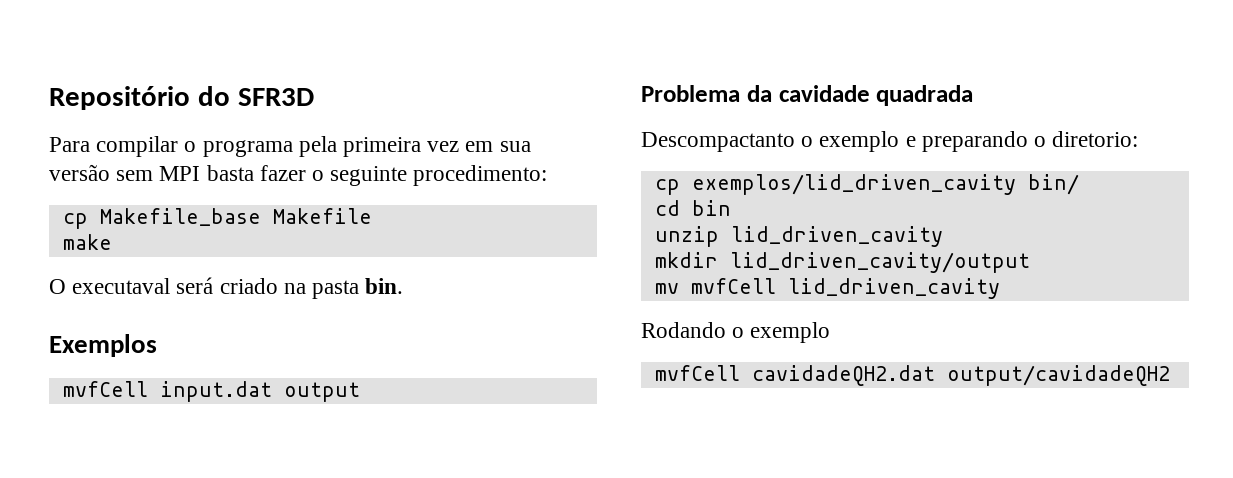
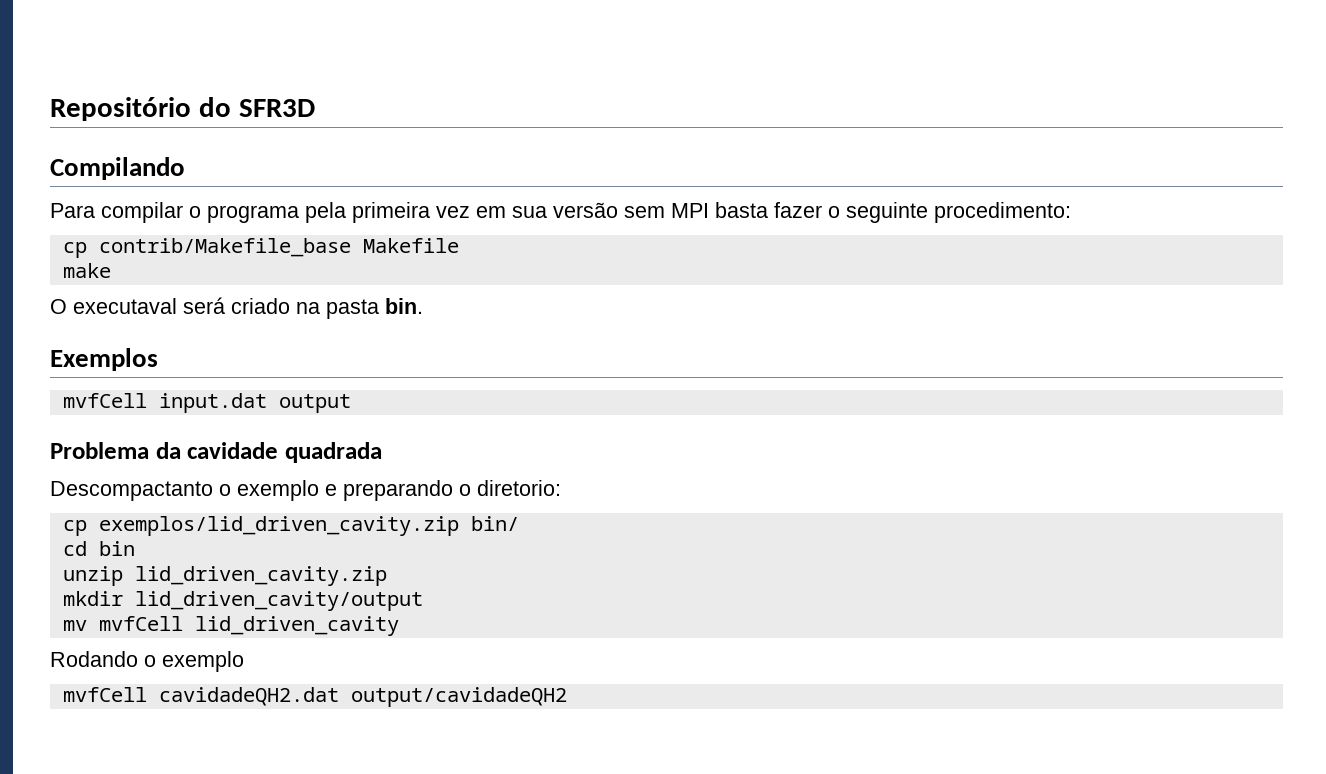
(314, 97) none -> [50,157,185,180] // Compilando
[99,208,261,226] Makefile_base -> [98,238,351,257] contrib/Makefile_base
[691,174,1016,195] exemplos/lid_driven_cavity -> [98,516,459,536] exemplos/lid_driven_cavity.zip
[730,226,943,247] lid_driven_cavity -> [134,566,387,586] lid_driven_cavity.zip

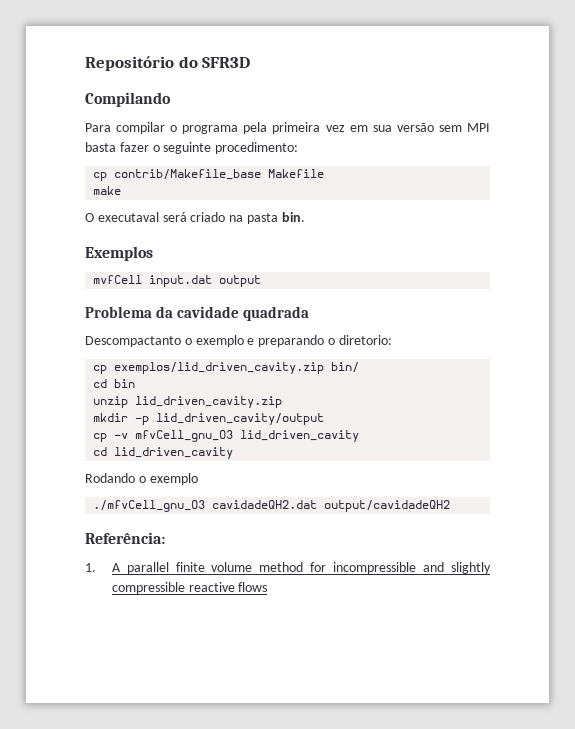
(123, 598) none -> [135,416,150,425] -p
[62,616,183,631] mv mvfCell -> [93,430,360,442] [93,447,108,456] cp -v mfvCell_gnu_O3 lid_driven_cavity // cd
[62,687,147,702] mvfCell -> [93,500,206,512] ./mfvCell_gnu_O3
(567, 697) none -> [85,532,165,544] [85,562,491,574] [111,582,268,594] // Referência: // 1. A parallel finite volume method for incompressible and slightly compressible reactive flows

